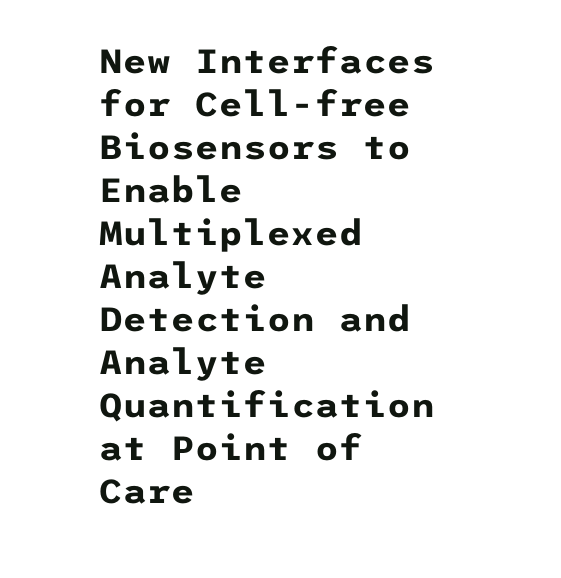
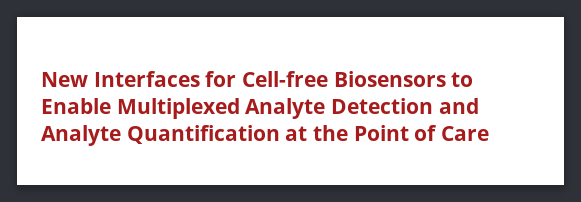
(147, 449) none -> [313,125,349,141] the

